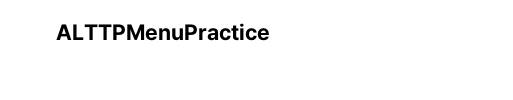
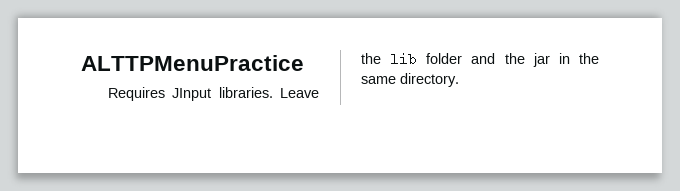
(270, 32) none -> [108,87,319,101] [361,52,599,67] [361,73,459,87] // Requires JInput libraries. Leave the lib folder and the jar in the same directory.

